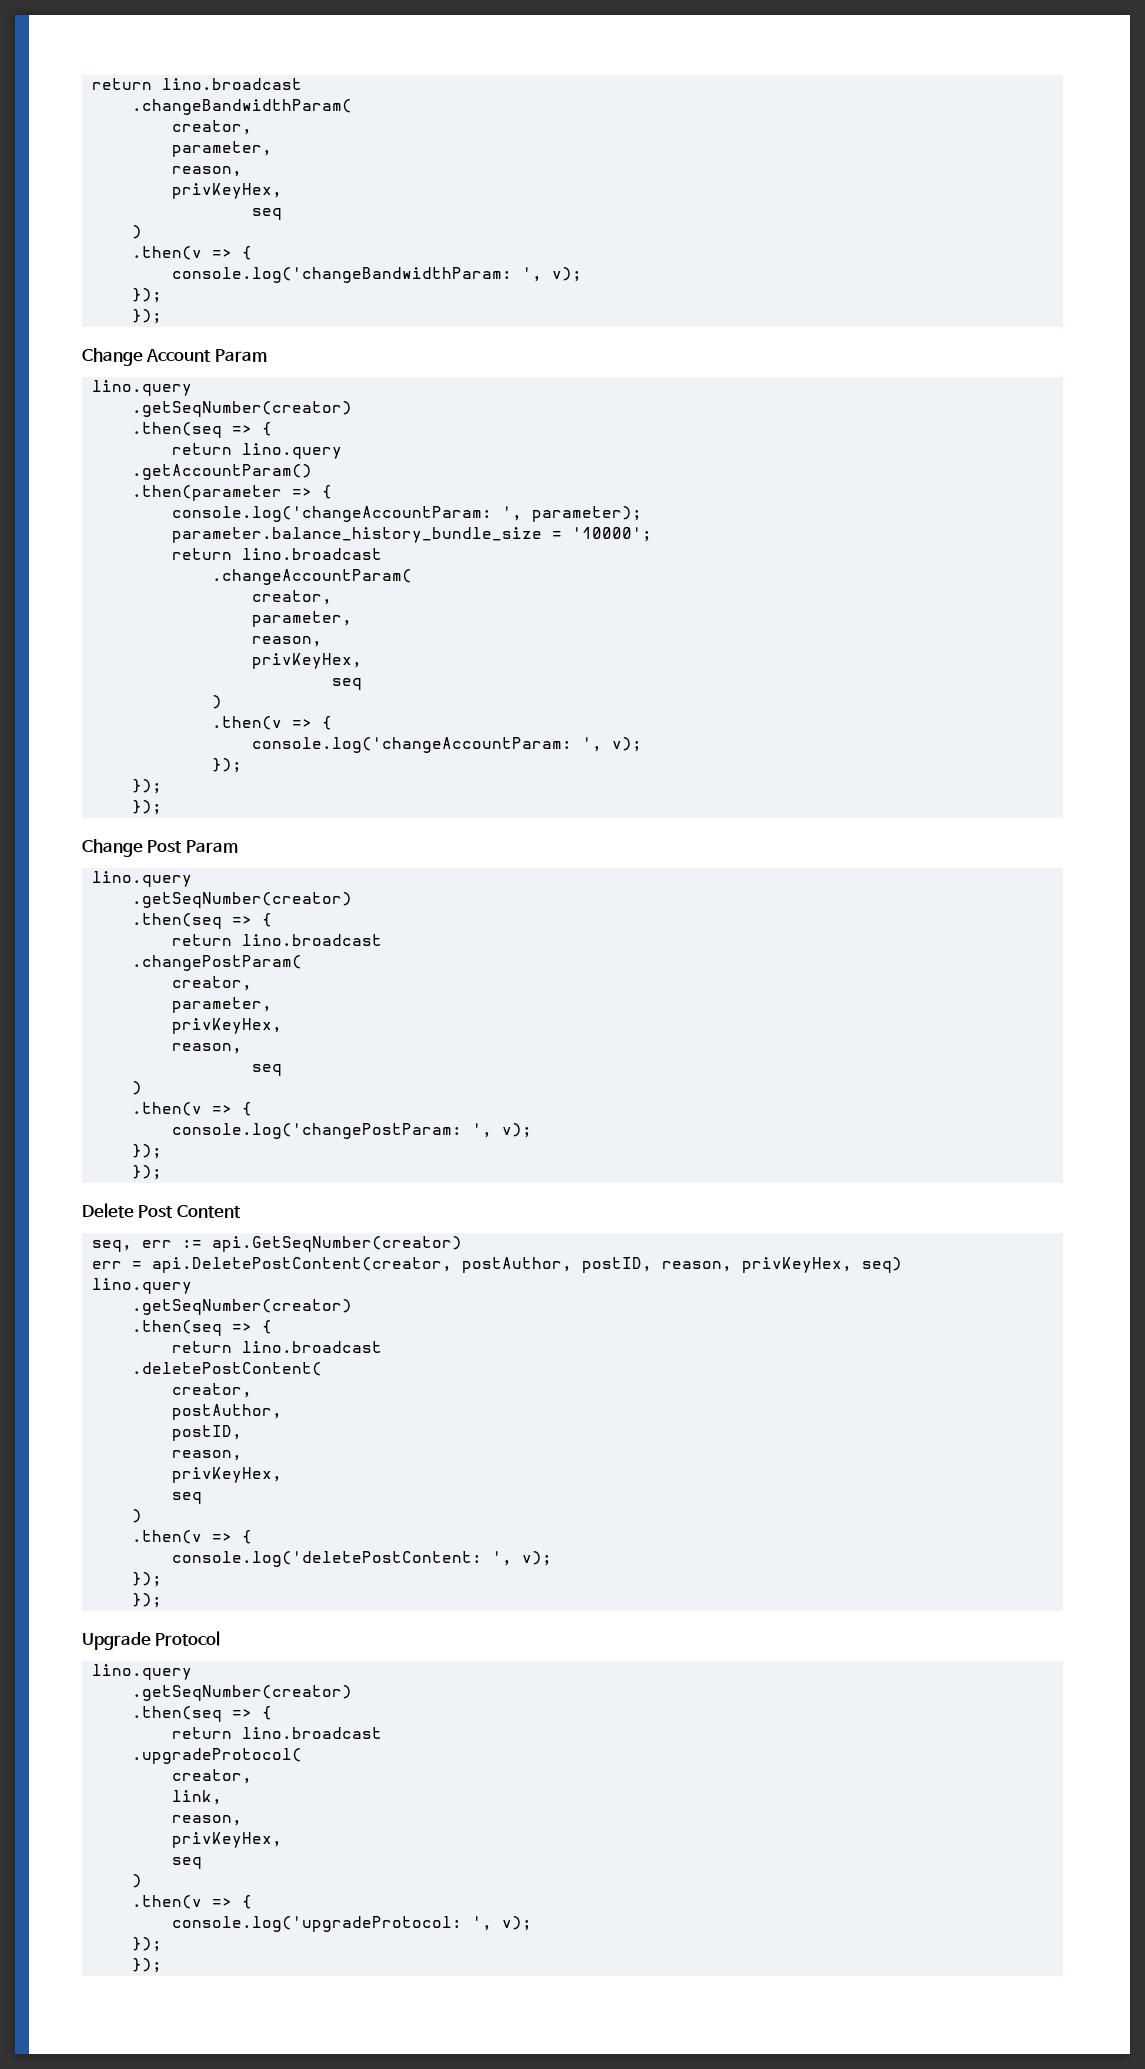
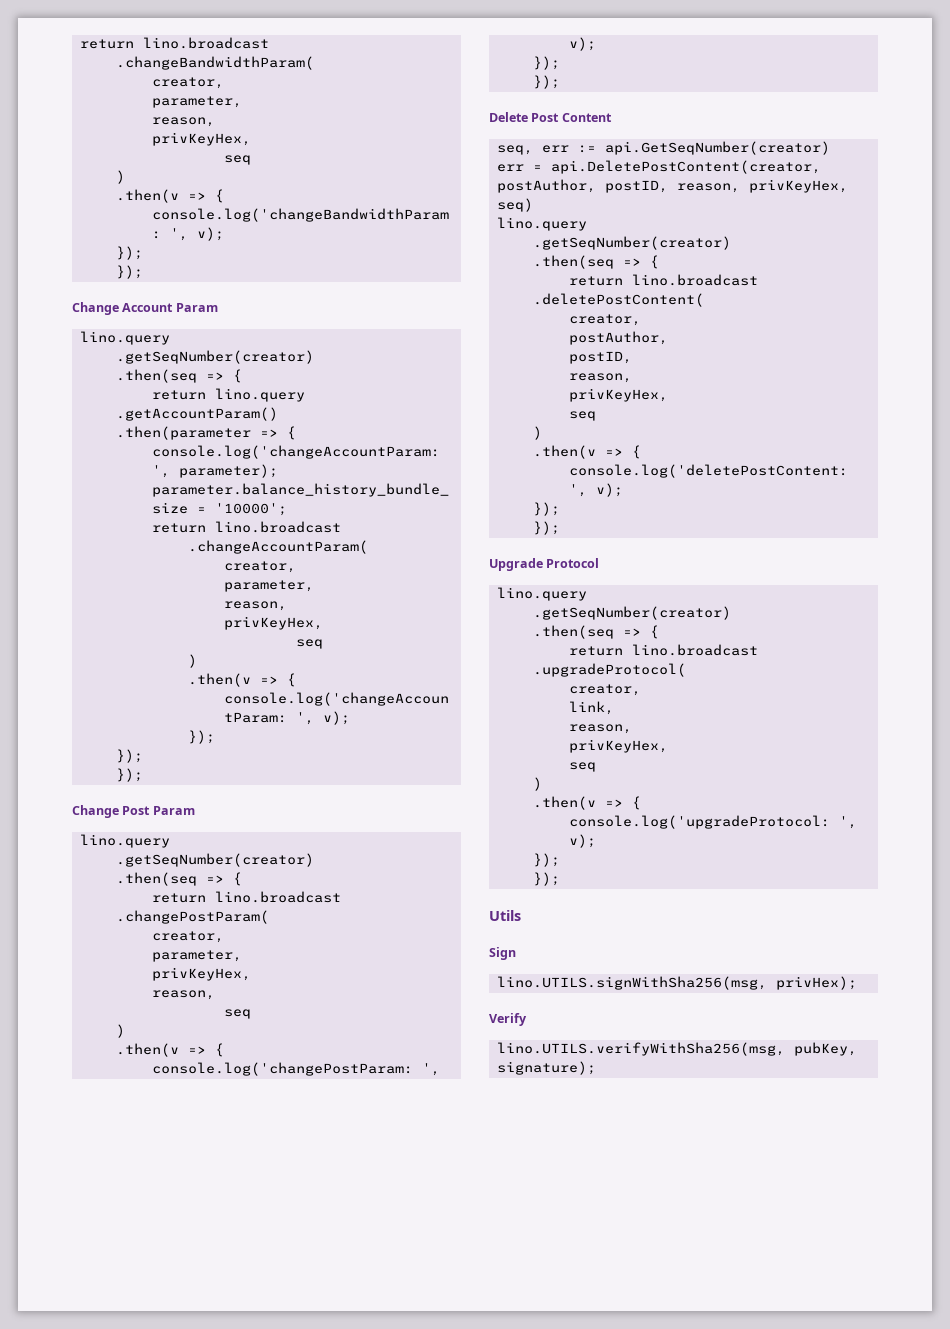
(162, 1965) none -> [489,910,521,921] [489,947,516,960] [496,976,857,990] [489,1013,527,1026] [496,1042,857,1056] [496,1061,596,1075] // Utils // Sign // lino.UTILS.signWithSha256(msg, privHex); // Verify // lino.UTILS.verifyWithSha256(msg, pubKey, signature);

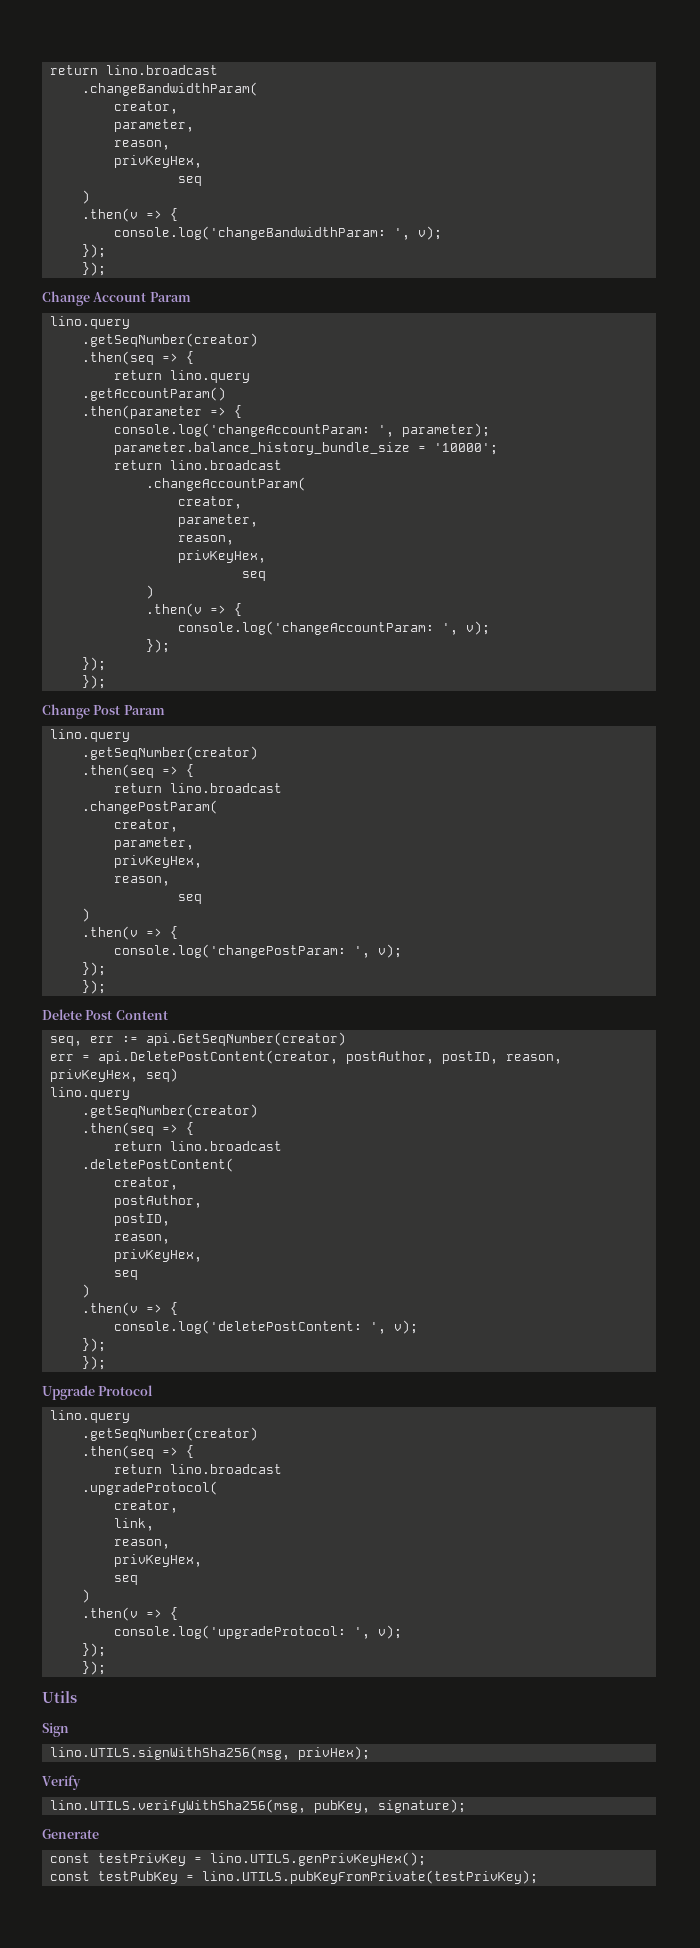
(596, 1068) none -> [42,1829,99,1839] [49,1852,426,1866] [49,1870,538,1884] // Generate // const testPrivKey = lino.UTILS.genPrivKeyHex(); // const testPubKey = lino.UTILS.pubKeyFromPrivate(testPrivKey);

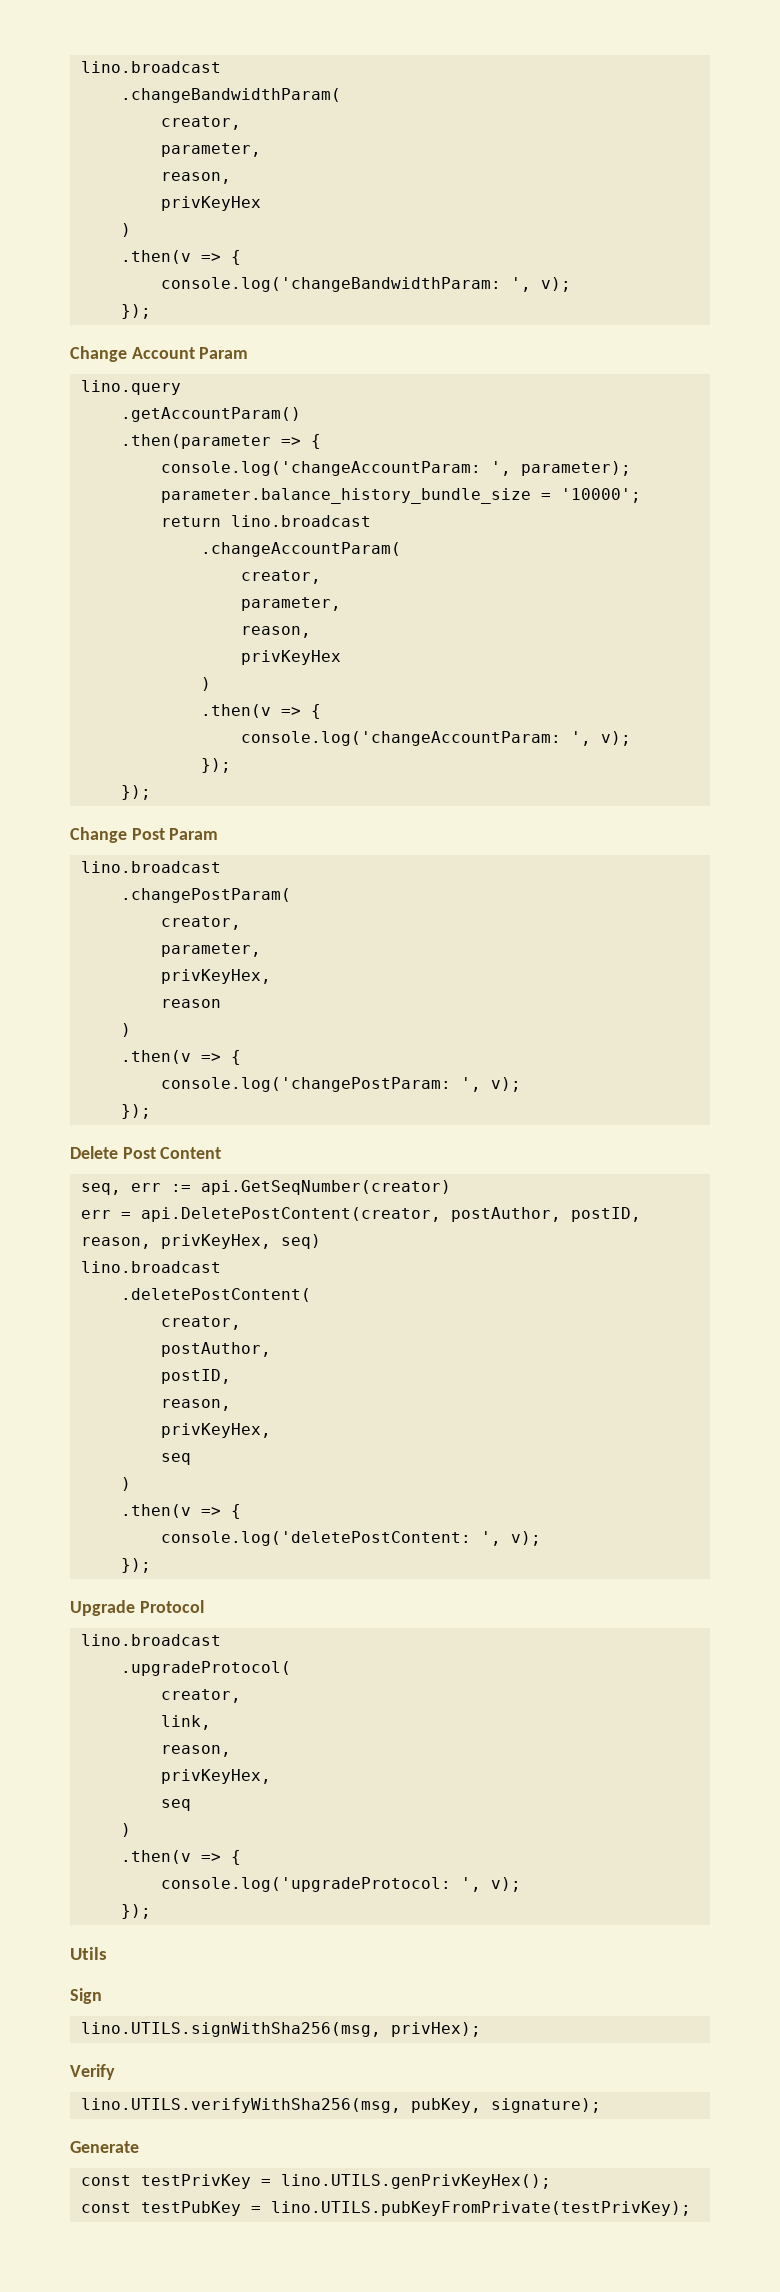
[49,65,98,75] return -> (80, 67) none
[113,155,202,168] [177,176,202,186] privKeyHex, // seq -> [160,196,261,211] privKeyHex
[81,262,106,276] // }); -> (151, 311) none
[81,333,258,347] [81,351,194,365] [113,370,250,383] // .getSeqNumber(creator) // .then(seq => { // return lino.query -> (181, 387) none
[177,550,266,563] [241,571,266,581] privKeyHex, // seq -> [240,650,341,665] privKeyHex
[81,675,106,689] // }); -> (151, 792) none
[49,729,130,742] [81,746,258,760] [81,764,194,778] [113,783,162,793] lino.query // .getSeqNumber(creator) // .then(seq => { // return -> (219, 834) none
[113,876,170,886] [177,894,202,904] reason, // seq -> [160,999,221,1008] reason
[81,980,106,994] // }); -> (151, 1111) none
[49,1087,130,1100] [81,1104,258,1118] [81,1122,194,1136] [113,1141,162,1151] lino.query // .getSeqNumber(creator) // .then(seq => { // return -> (321, 1241) none
[81,1356,106,1370] // }); -> (151, 1565) none
[49,1410,130,1423] [81,1427,258,1441] [81,1445,194,1459] [113,1464,162,1474] lino.query // .getSeqNumber(creator) // .then(seq => { // return -> (204, 1606) none
[81,1661,106,1675] // }); -> (151, 1911) none

